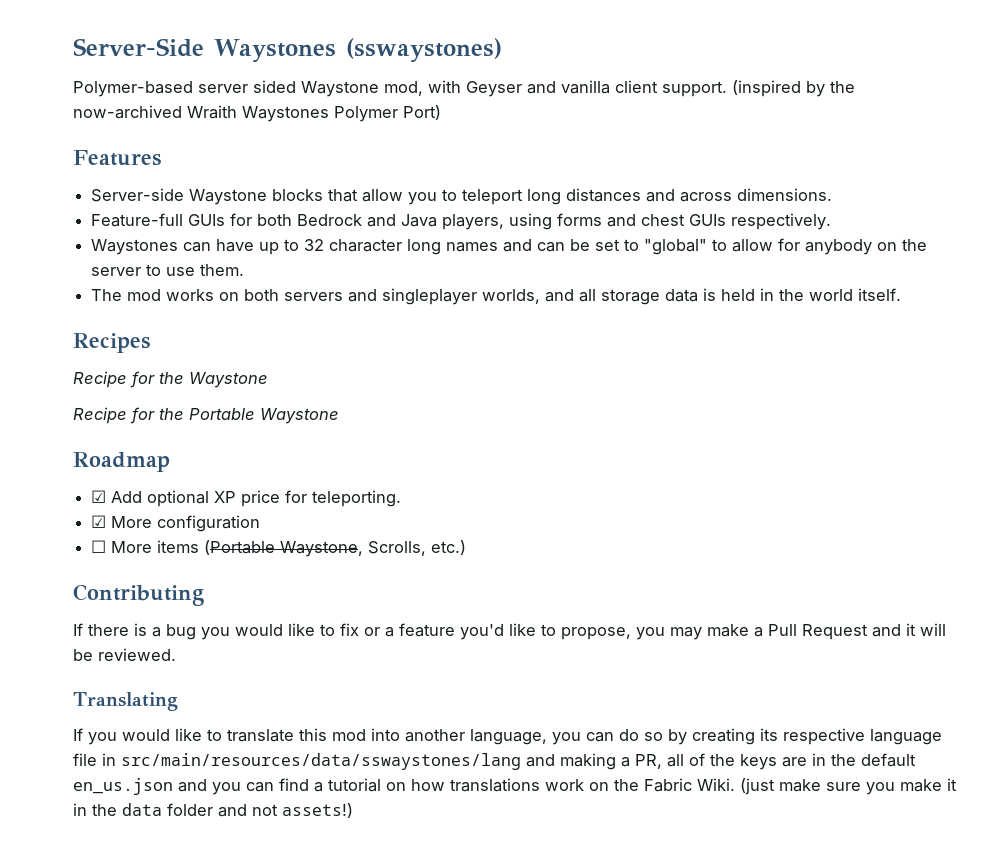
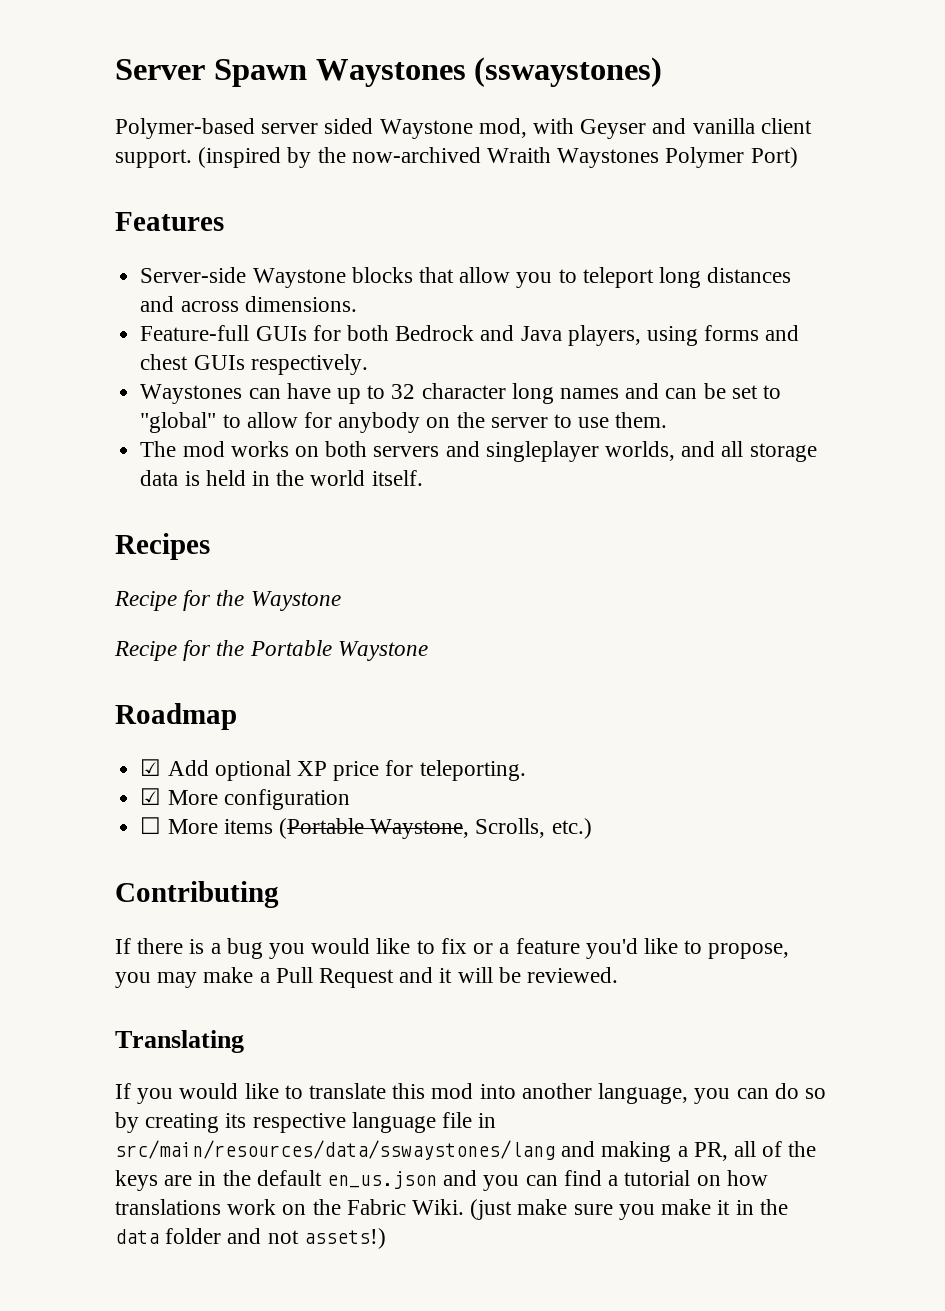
[73,38,204,57] Server-Side -> [115,59,307,87] Server Spawn

